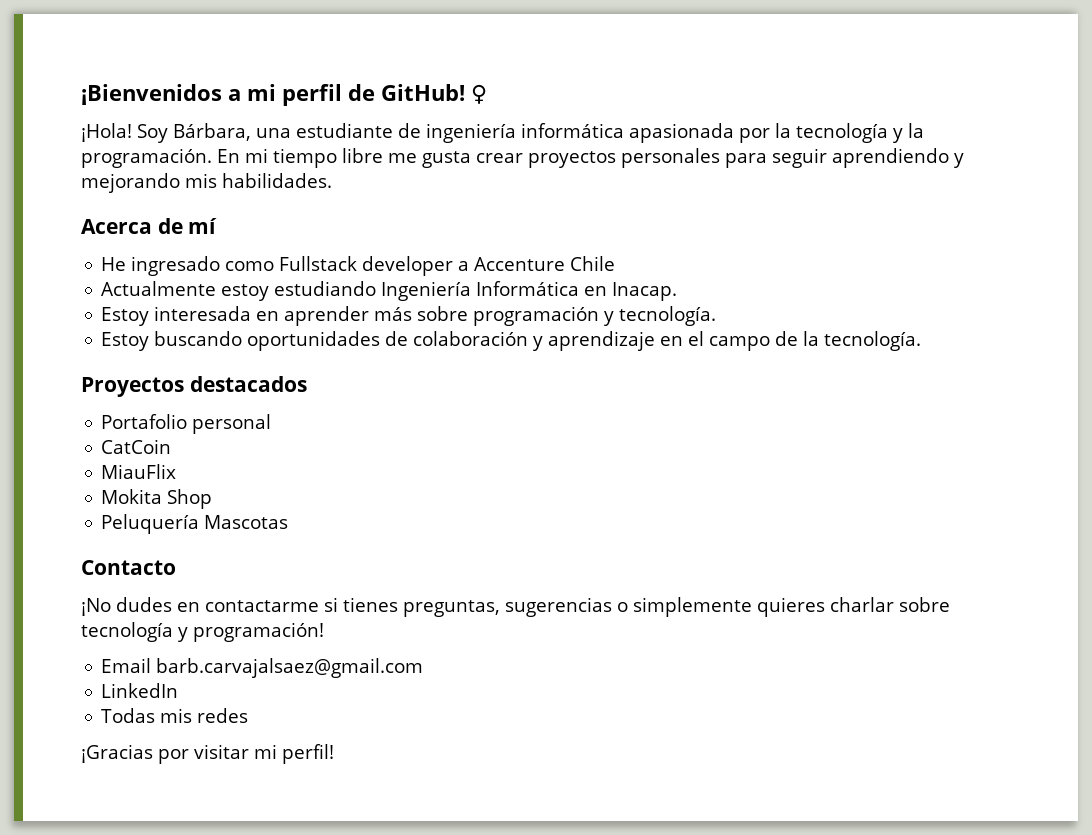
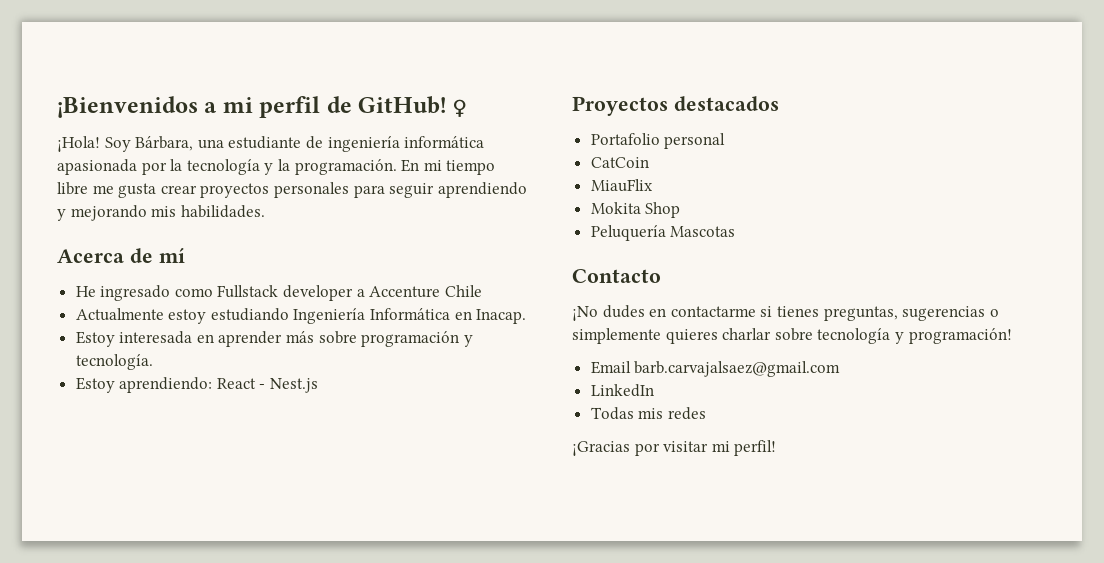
[154,331,922,351] buscando oportunidades de colaboración y aprendizaje en el campo de la tecnología. -> [119,377,319,393] aprendiendo: React - Nest.js

